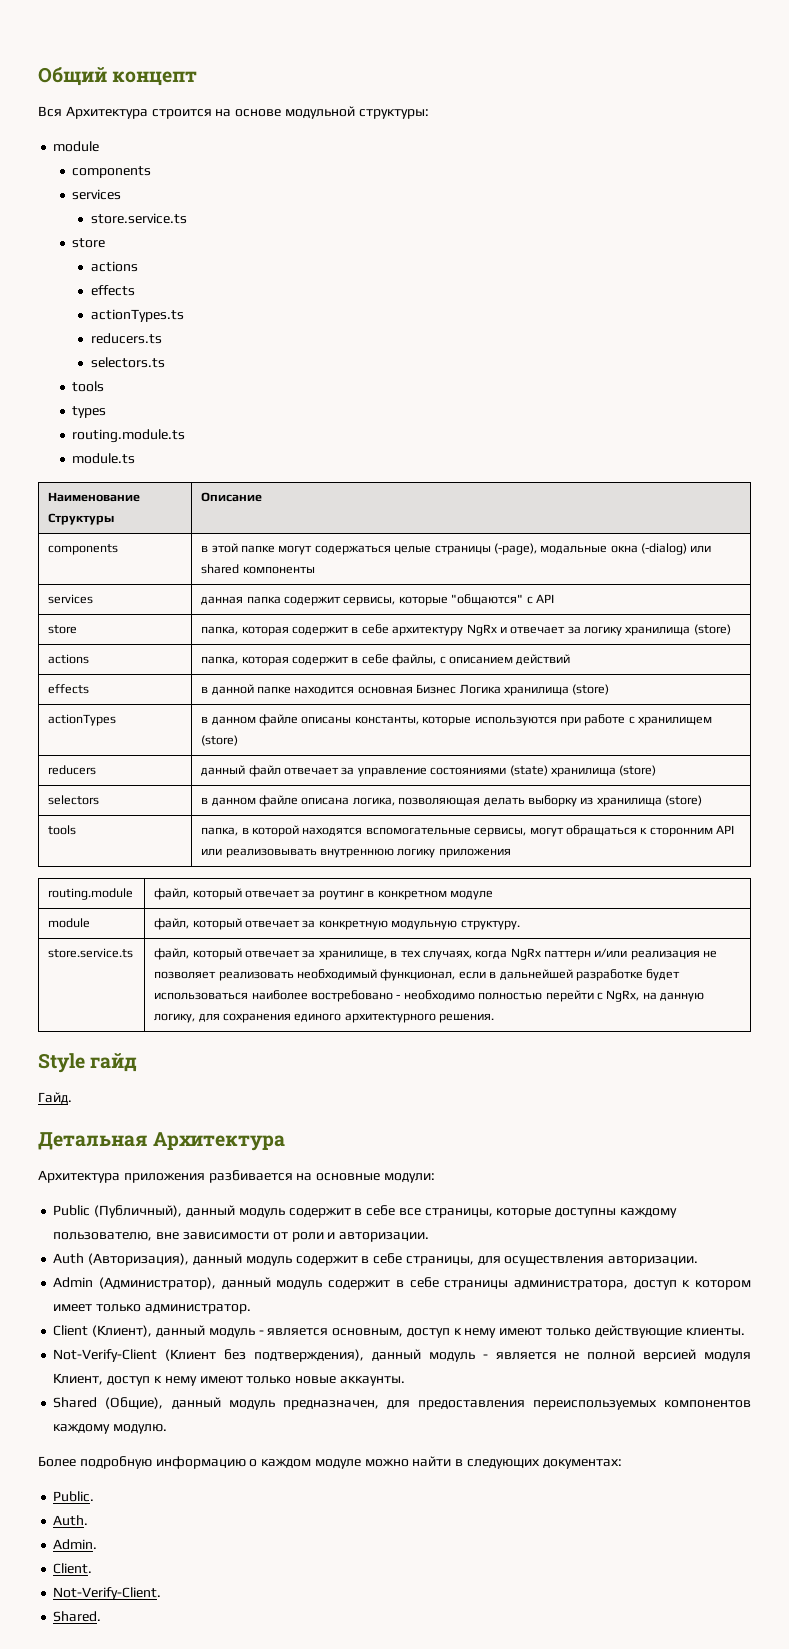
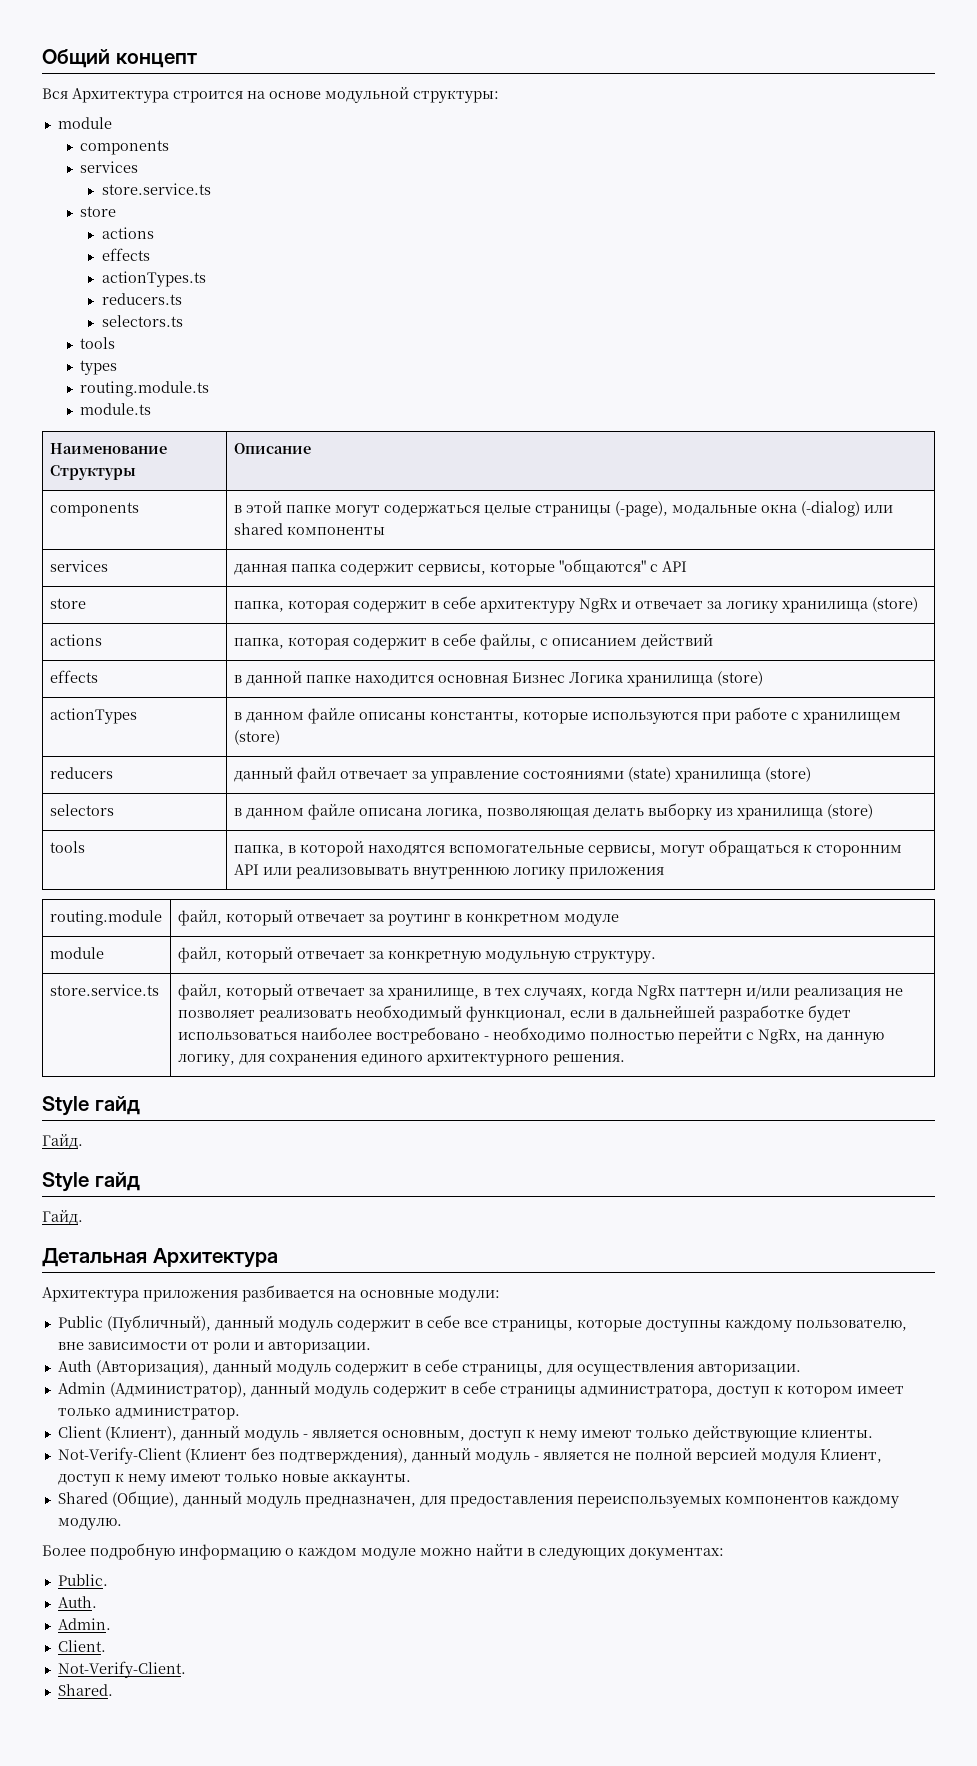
(72, 1098) none -> [42,1172,140,1192] [42,1210,83,1225] // Style гайд // Гайд.

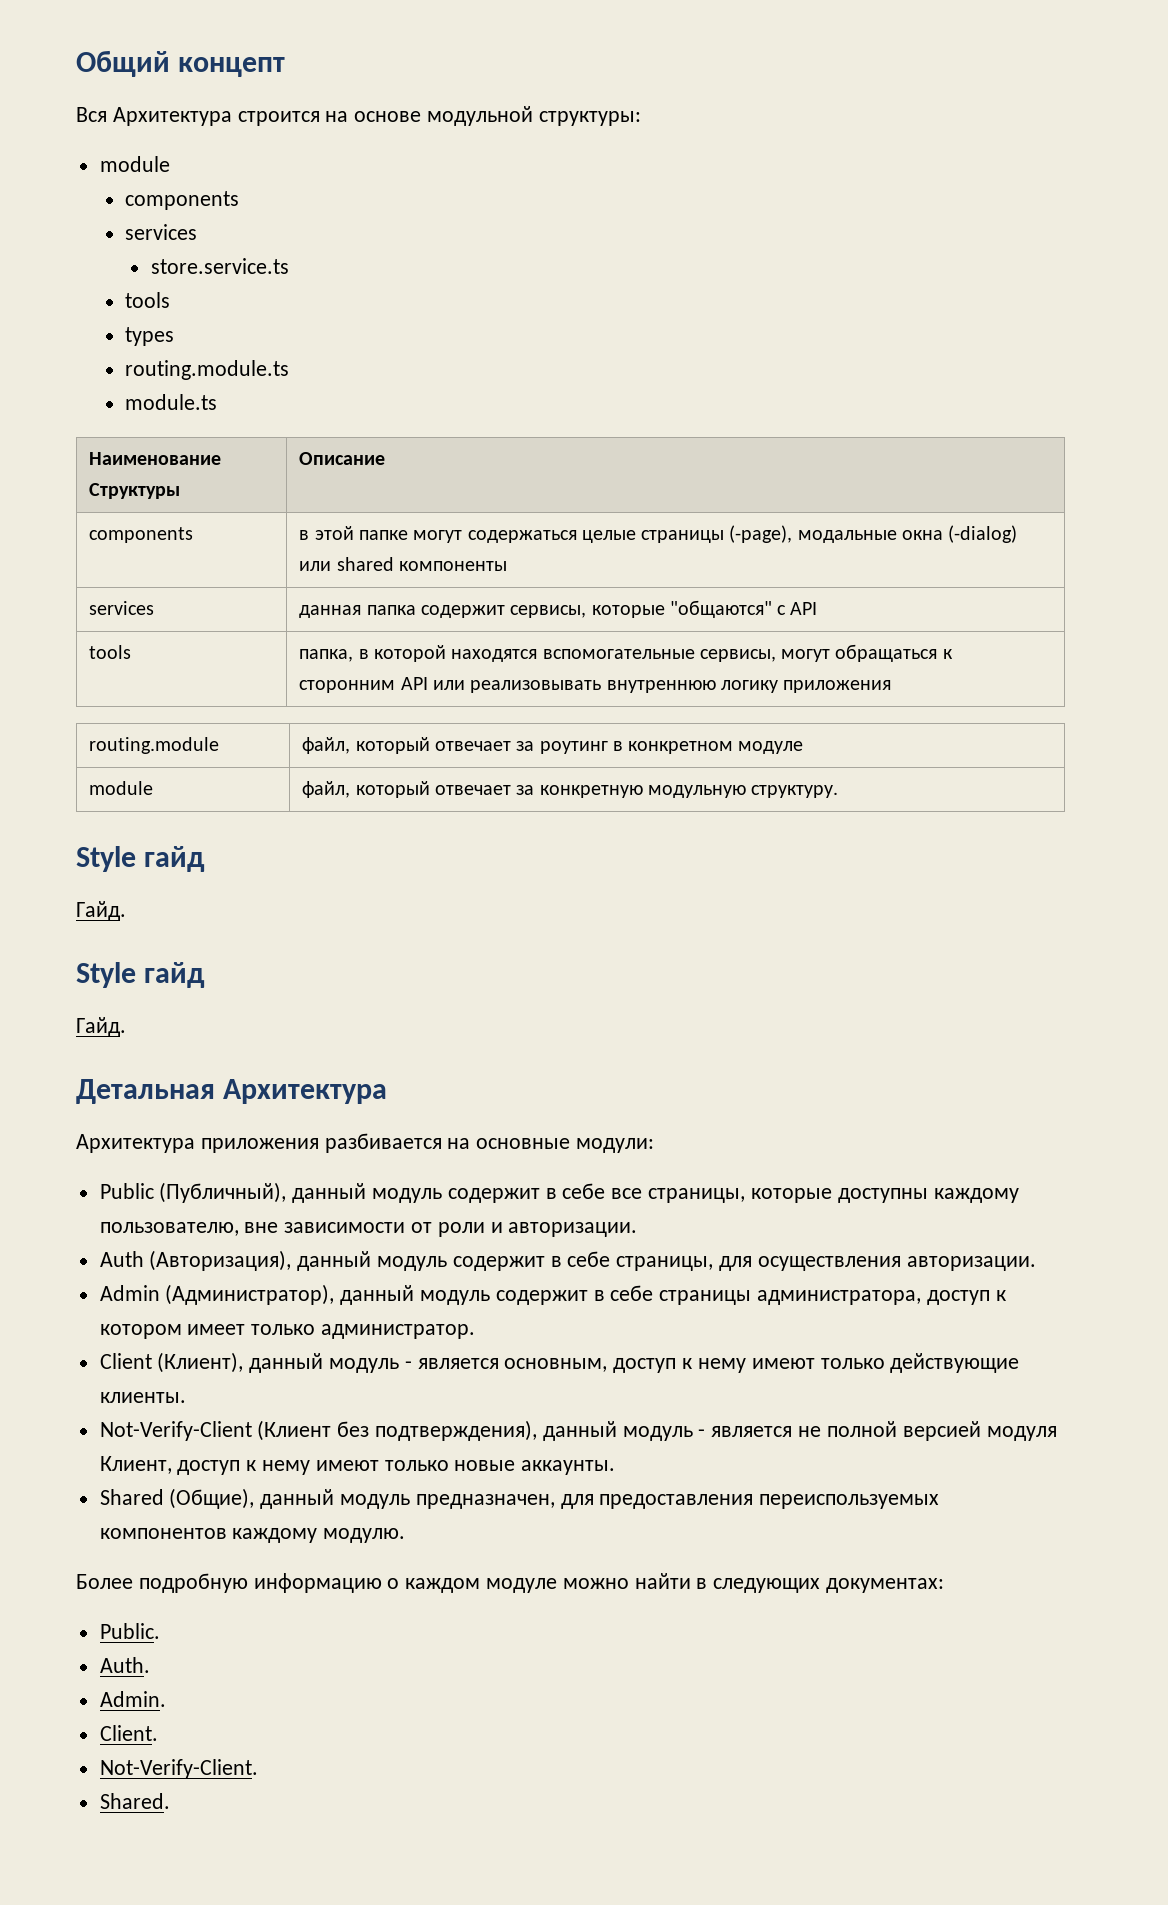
[79,206,116,217] [101,227,154,239] [101,248,150,261] [101,271,206,287] [101,293,182,305] [101,315,183,327] // store // actions // effects // actionTypes.ts // reducers.ts // selectors.ts -> (289, 266) none
[49,598,86,609] [233,596,918,613] [49,634,102,646] [233,633,713,650] [49,670,98,683] [233,671,763,687] [49,708,137,724] [233,707,901,724] [233,730,280,745] [49,767,113,779] [233,767,811,783] [49,804,114,816] [233,803,873,820] // store | папка, которая содержит в себе архитектуру NgRx и отвечает за логику хранилища (store) // actions | папка, которая содержит в себе файлы, с описанием действий // effects | в данной папке находится основная Бизнес Логика хранилища (store) // actionTypes | в данном файле описаны константы, которые используются при работе с хранилищем (store) // reducers | данный файл отвечает за управление состояниями (state) хранилища (store) // selectors | в данном файле описана логика, позволяющая делать выборку из хранилища (store) -> (818, 608) none
[49,984,159,996] [177,984,903,1000] [177,1005,851,1022] [177,1027,884,1044] [177,1053,625,1066] // store.service.ts | файл, который отвечает за хранилище, в тех случаях, когда NgRx паттерн и/или реализация не позволяет реализовать необходимый функционал, если в дальнейшей разработке будет использоваться наиболее востребовано - необходимо полностью перейти с NgRx, на данную логику, для сохранения единого архитектурного решения. -> (839, 791) none

